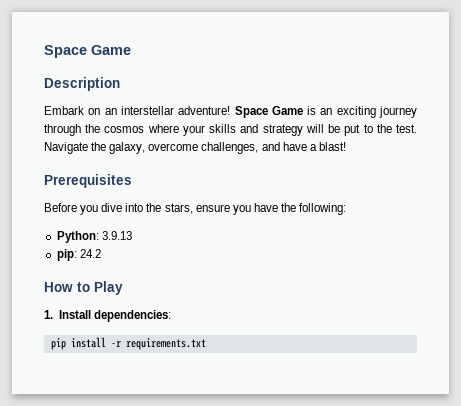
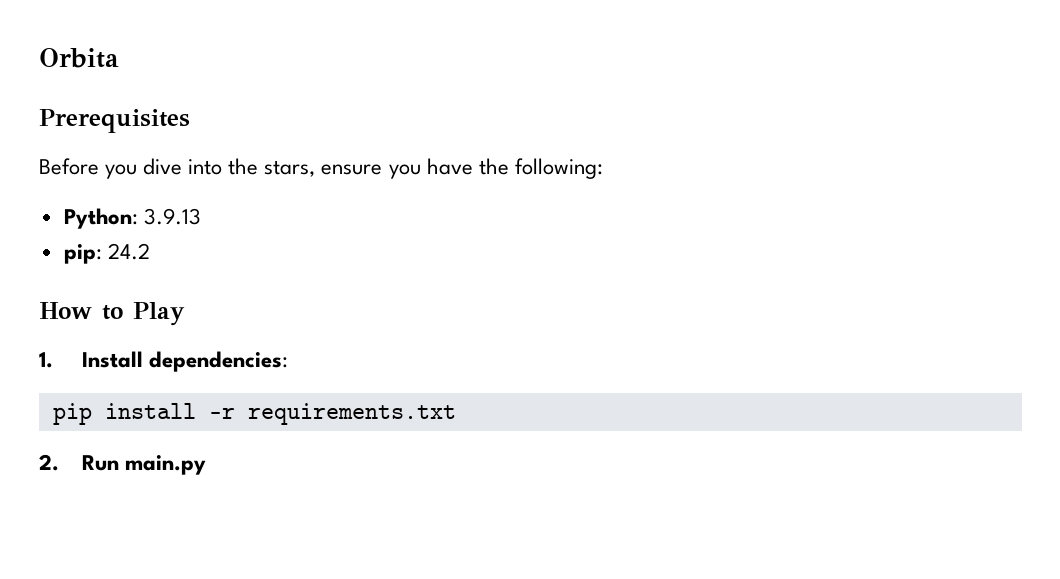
[44,45,131,58] [44,77,120,91] [44,106,418,118] [44,124,417,136] [44,142,346,154] Space Game // Description // Embark on an interstellar adventure! Space Game is an exciting journey through the cosmos where your skills and strategy will be put to the test. Navigate the galaxy, overcome challenges, and have a blast! -> [39,48,119,68] Orbita
(206, 344) none -> [39,454,206,475] // 2. Run main.py

